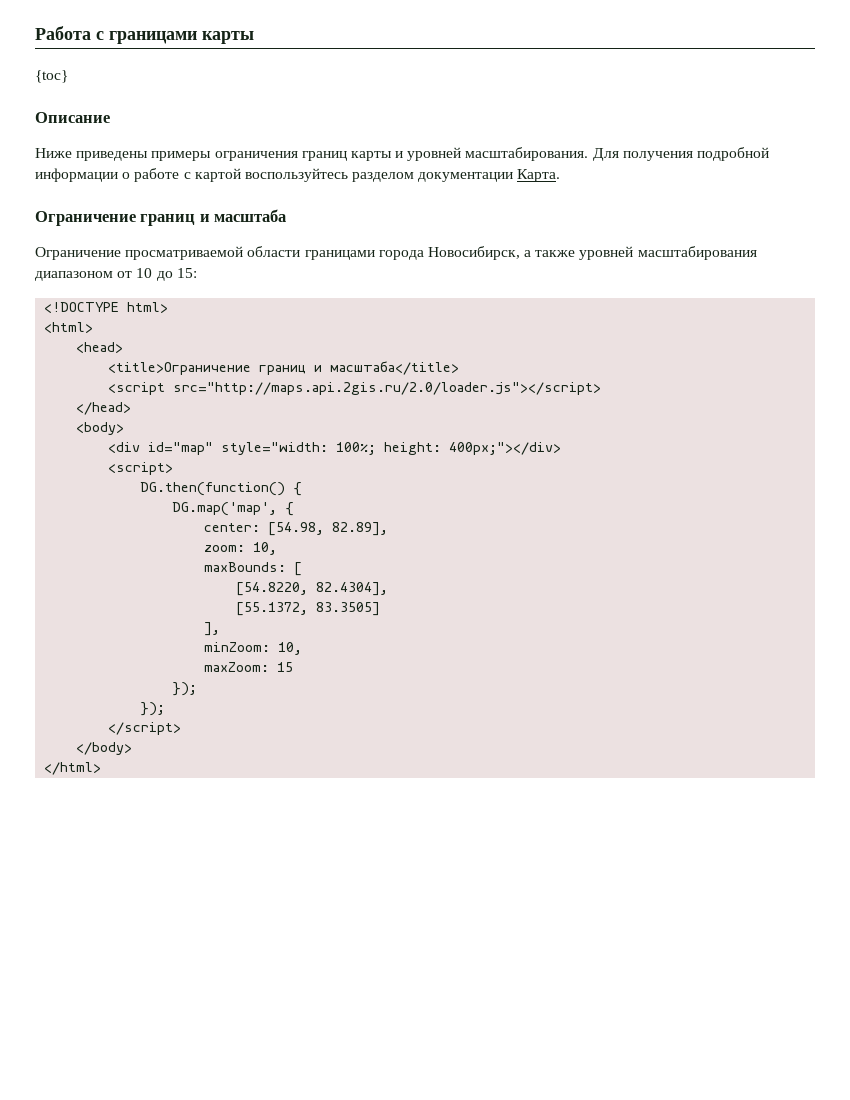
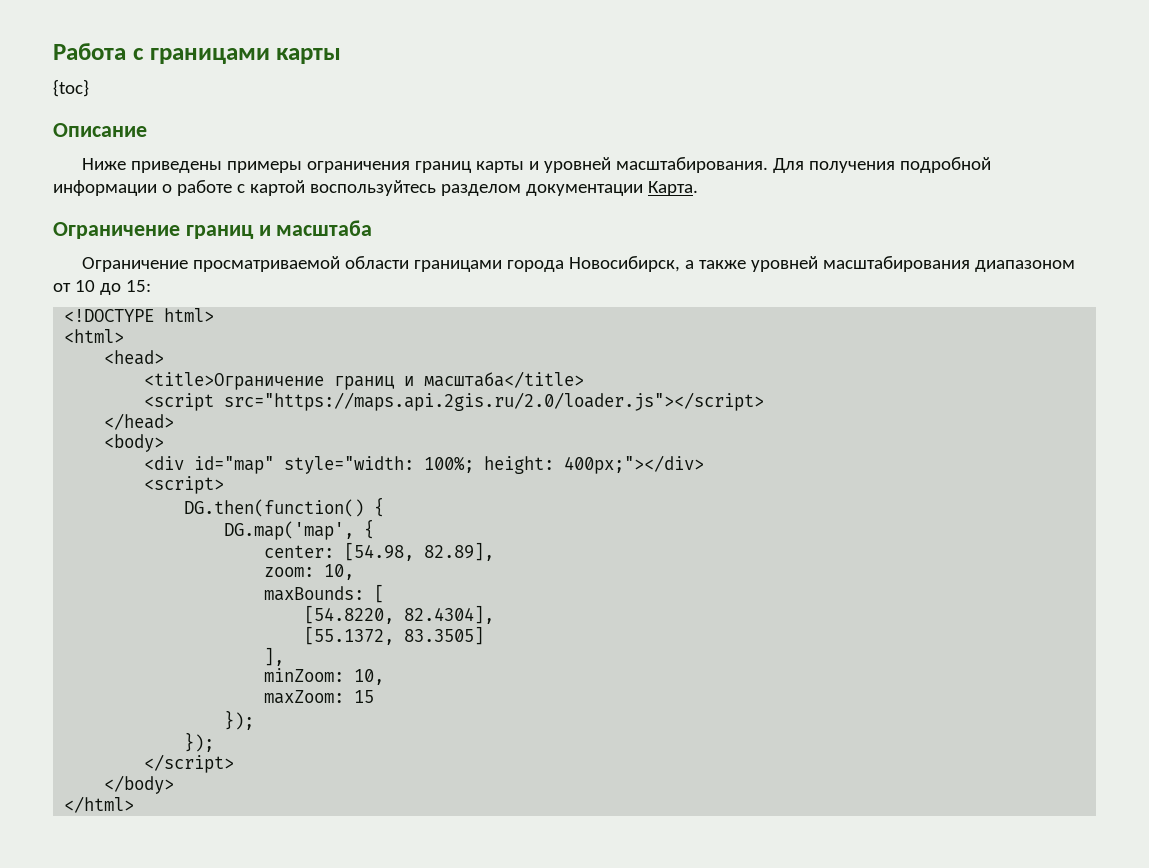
[173,382,602,395] src="http://maps.api.2gis.ru/2.0/loader.js"></script> -> [224,392,765,411] src="https://maps.api.2gis.ru/2.0/loader.js"></script>

